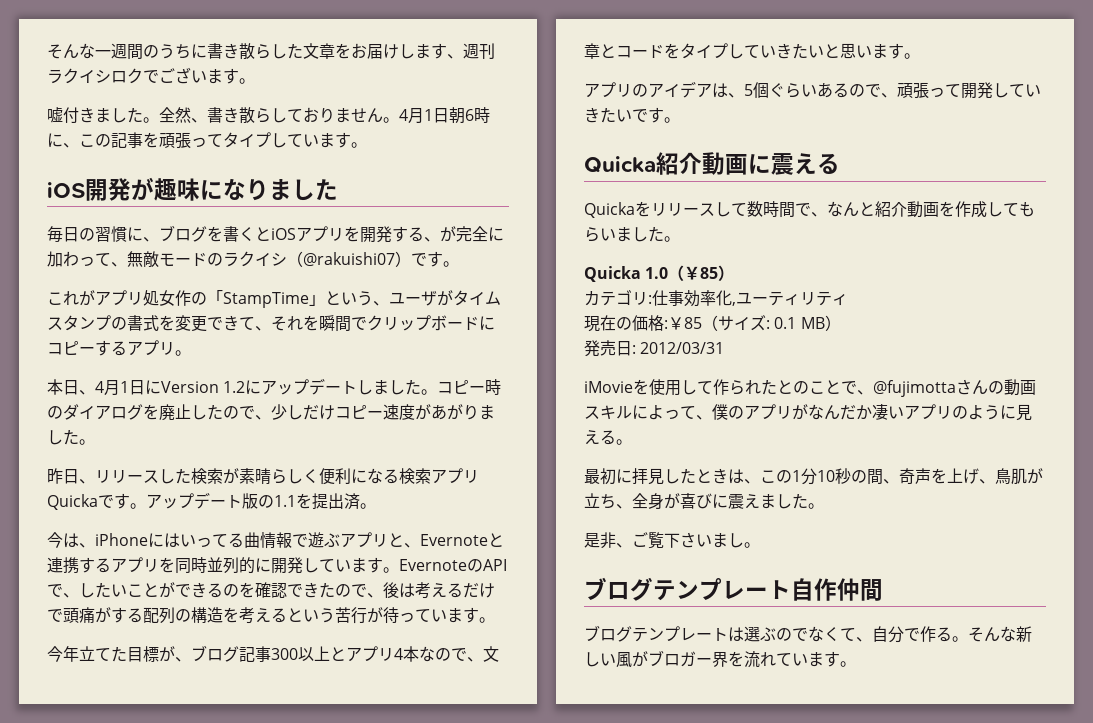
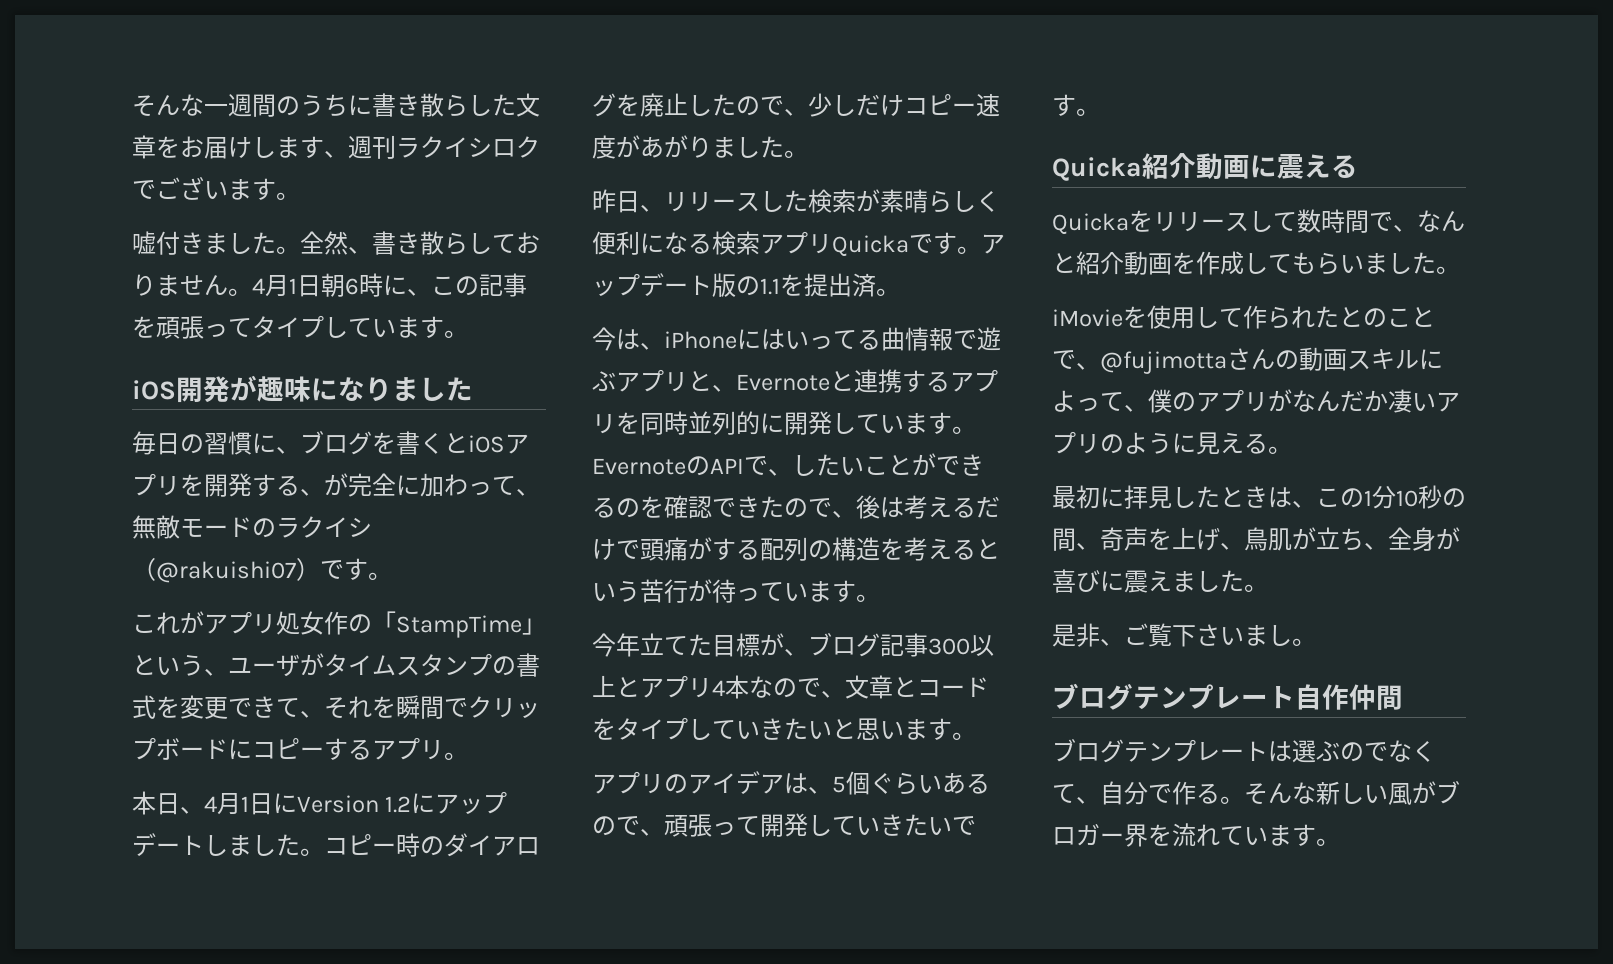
[584,265,735,282] [584,289,848,307] [584,315,841,332] [584,340,725,357] // Quicka 1.0（￥85） // カテゴリ:仕事効率化,ユーティリティ // 現在の価格:￥85（サイズ: 0.1 MB） // 発売日: 2012/03/31 -> (1460, 270) none

